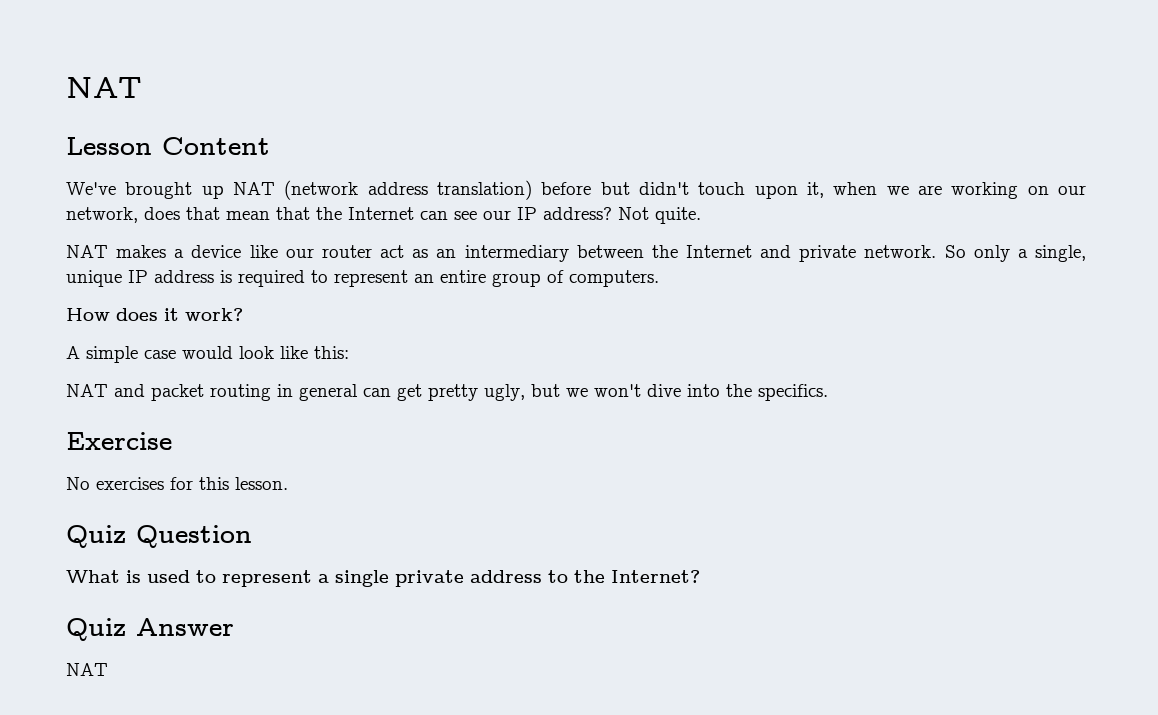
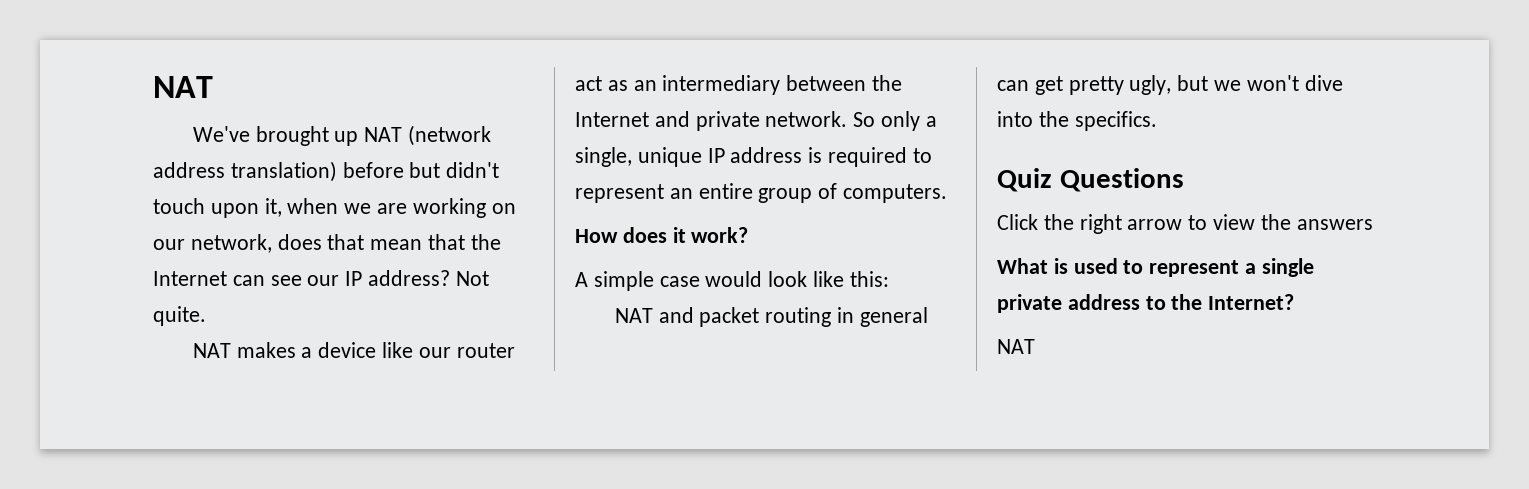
[66,77,142,98] [66,137,270,155] NAT // Lesson Content -> [153,76,213,98] NAT
[66,432,172,450] [66,477,288,490] [66,525,252,548] Exercise // No exercises for this lesson. // Quiz Question -> [997,168,1184,192] [997,214,1373,234] Quiz Questions // Click the right arrow to view the answers
[66,618,234,641] // Quiz Answer -> (1295, 302) none

